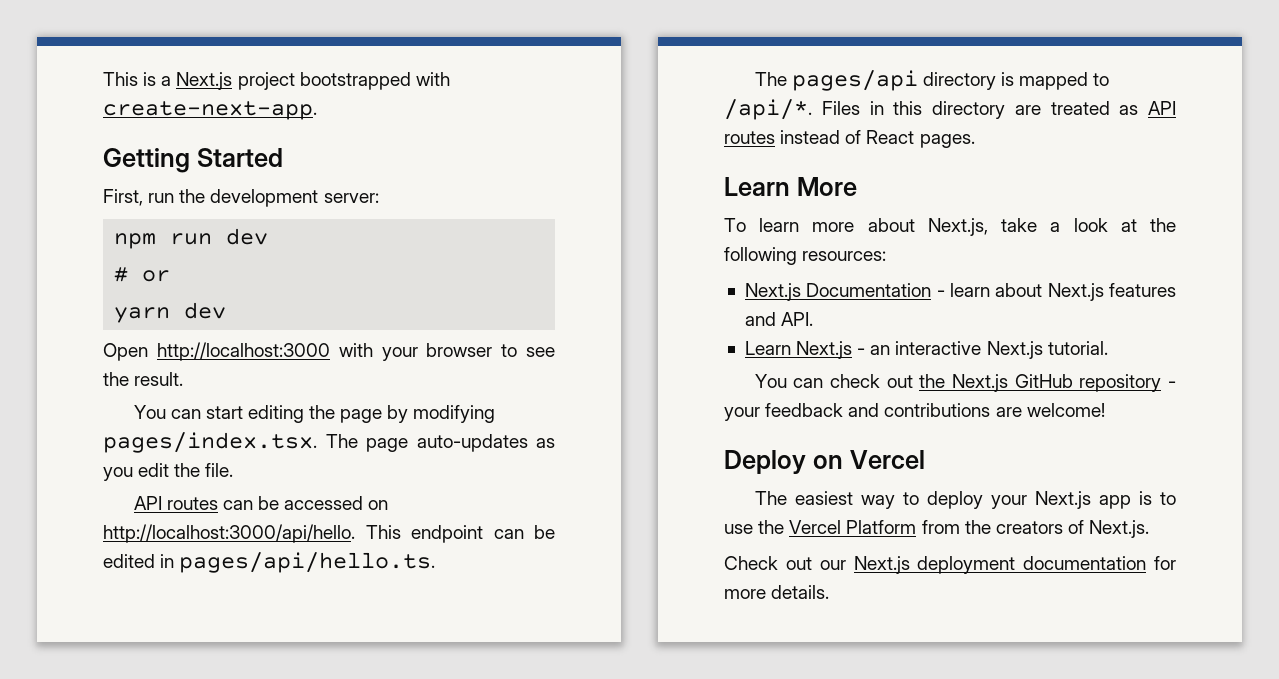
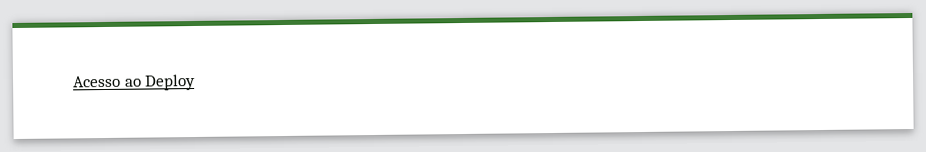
[103,72,450,90] [103,101,317,120] [103,148,283,173] [103,189,379,207] [114,228,269,249] [114,267,171,282] [114,302,227,323] [103,342,555,361] [103,372,184,386] [133,405,496,423] [103,432,555,453] [103,463,234,481] [133,496,389,510] [103,524,555,543] [103,552,436,573] [754,70,1110,91] [724,99,1176,120] [724,130,975,148] [724,177,857,196] [724,218,1176,236] [724,247,887,265] [744,283,1176,301] [744,312,814,326] [744,341,1108,359] [754,374,1176,392] [724,403,1105,421] [724,450,925,474] [754,491,1176,509] [724,520,1150,538] [724,556,1176,574] [724,585,830,599] This is a Next.js project bootstrapped with create-next-app. // Getting Started // First, run the development server: // npm run dev // # or // yarn dev // Open http://localhost:3000 with your browser to see the result. // You can start editing the page by modifying pages/index.tsx. The page auto-updates as you edit the file. // API routes can be accessed on http://localhost:3000/api/hello. This endpoint can be edited in pages/api/hello.ts. // The pages/api directory is mapped to /api/*. Files in this directory are treated as API routes instead of React pages. // Learn More // To learn more about Next.js, take a look at the following resources: // Next.js Documentation - learn about Next.js features and API. // Learn Next.js - an interactive Next.js tutorial. // You can check out the Next.js GitHub repository - your feedback and contributions are welcome! // Deploy on Vercel // The easiest way to deploy your Next.js app is to use the Vercel Platform from the creators of Next.js. // Check out our Next.js deployment documentation for more details. -> [72,73,197,91] Acesso ao Deploy

